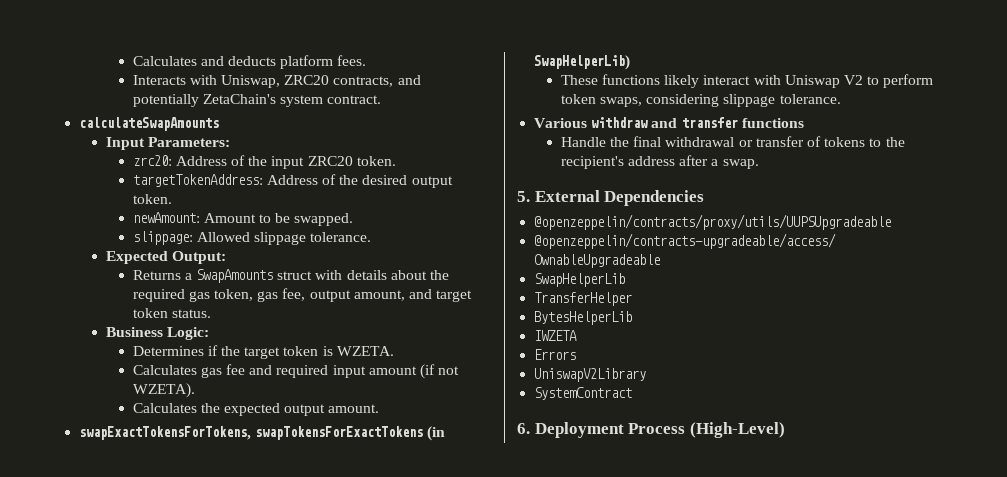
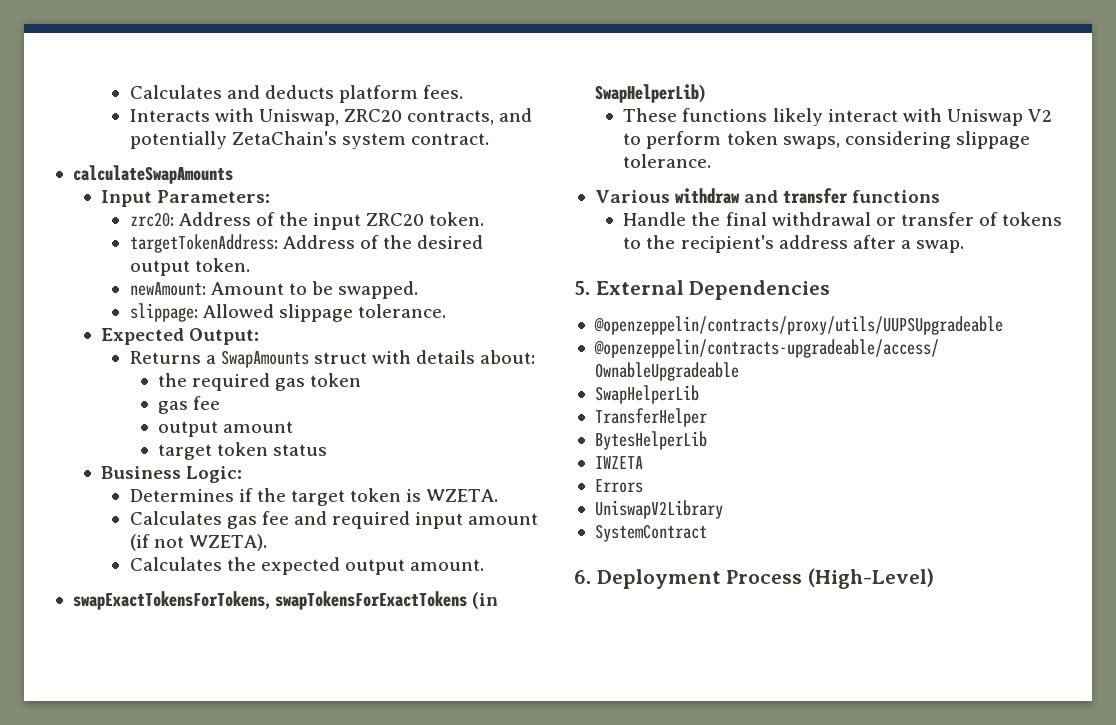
[390,270,427,280] about -> [480,350,536,364] about: //
[214,288,473,302] [132,308,211,318] token, gas fee, output amount, and target token status. -> [310,373,362,387] [157,396,221,414] [157,421,294,437] [157,442,328,460] token // gas fee // output amount // target token status

